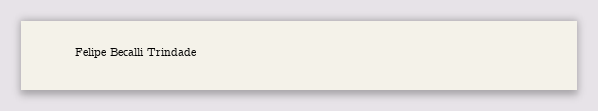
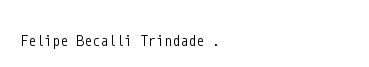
(196, 52) none -> [212,44,220,46] .

